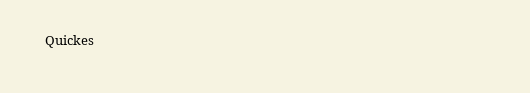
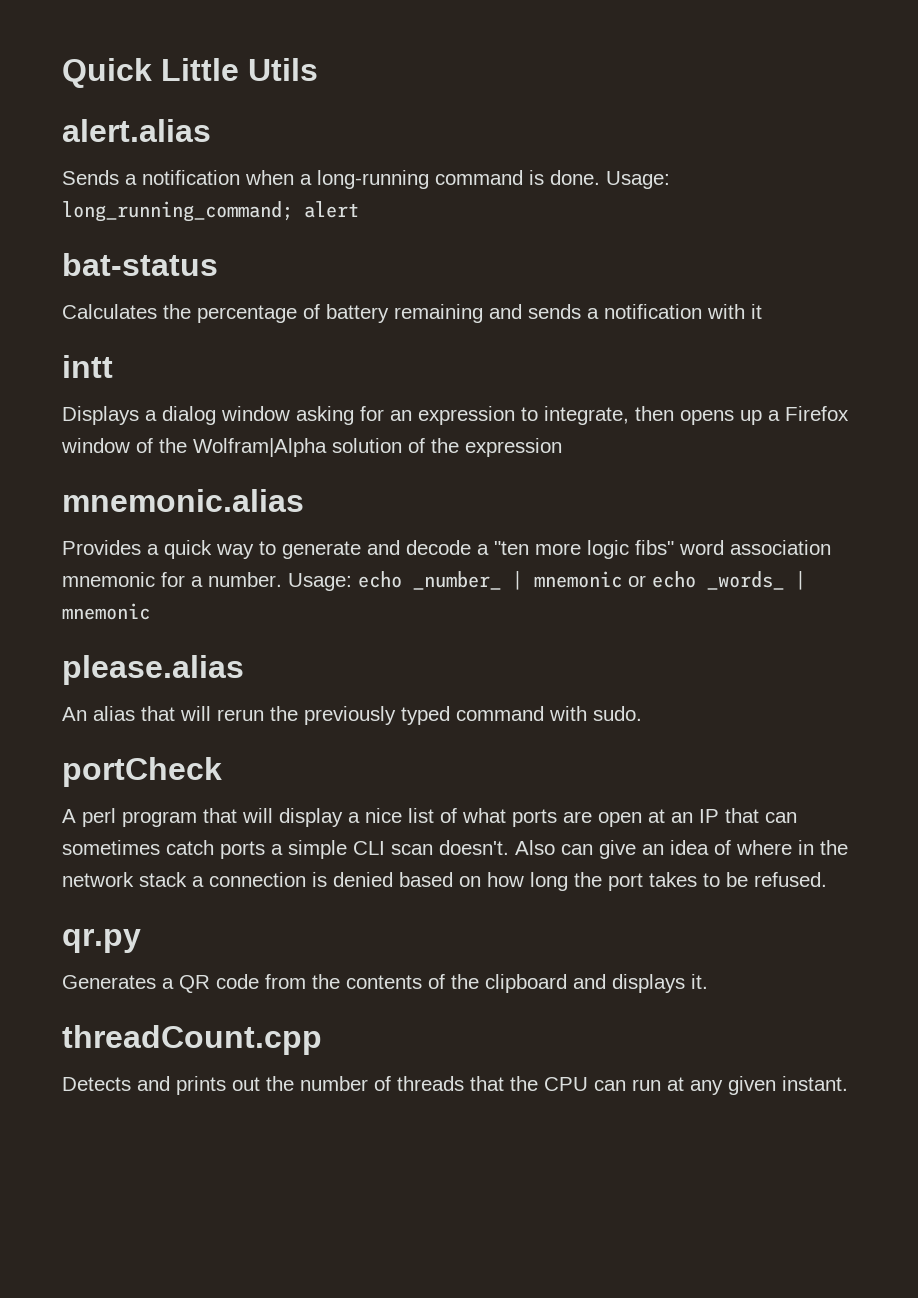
[45,35,94,48] Quickes -> [62,58,318,88] [62,119,211,142] [62,170,670,189] [62,201,359,222] [62,253,218,276] [62,304,762,323] [62,355,113,378] [62,406,849,425] [61,438,562,457] [62,489,304,512] [62,540,831,559] [62,571,806,591] [62,603,150,620] [62,655,244,685] [62,706,642,725] [62,757,222,787] [62,808,797,827] [62,840,848,859] [62,872,827,891] [62,929,141,953] [62,974,708,993] [62,1025,322,1055] [62,1076,848,1095] Quick Little Utils // alert.alias // Sends a notification when a long-running command is done. Usage: long_running_command; alert // bat-status // Calculates the percentage of battery remaining and sends a notification with it // intt // Displays a dialog window asking for an expression to integrate, then opens up a Firefox window of the Wolfram|Alpha solution of the expression // mnemonic.alias // Provides a quick way to generate and decode a "ten more logic fibs" word association mnemonic for a number. Usage: echo _number_ | mnemonic or echo _words_ | mnemonic // please.alias // An alias that will rerun the previously typed command with sudo. // portCheck // A perl program that will display a nice list of what ports are open at an IP that can sometimes catch ports a simple CLI scan doesn't. Also can give an idea of where in the network stack a connection is denied based on how long the port takes to be refused. // qr.py // Generates a QR code from the contents of the clipboard and displays it. // threadCount.cpp // Detects and prints out the number of threads that the CPU can run at any given instant.

